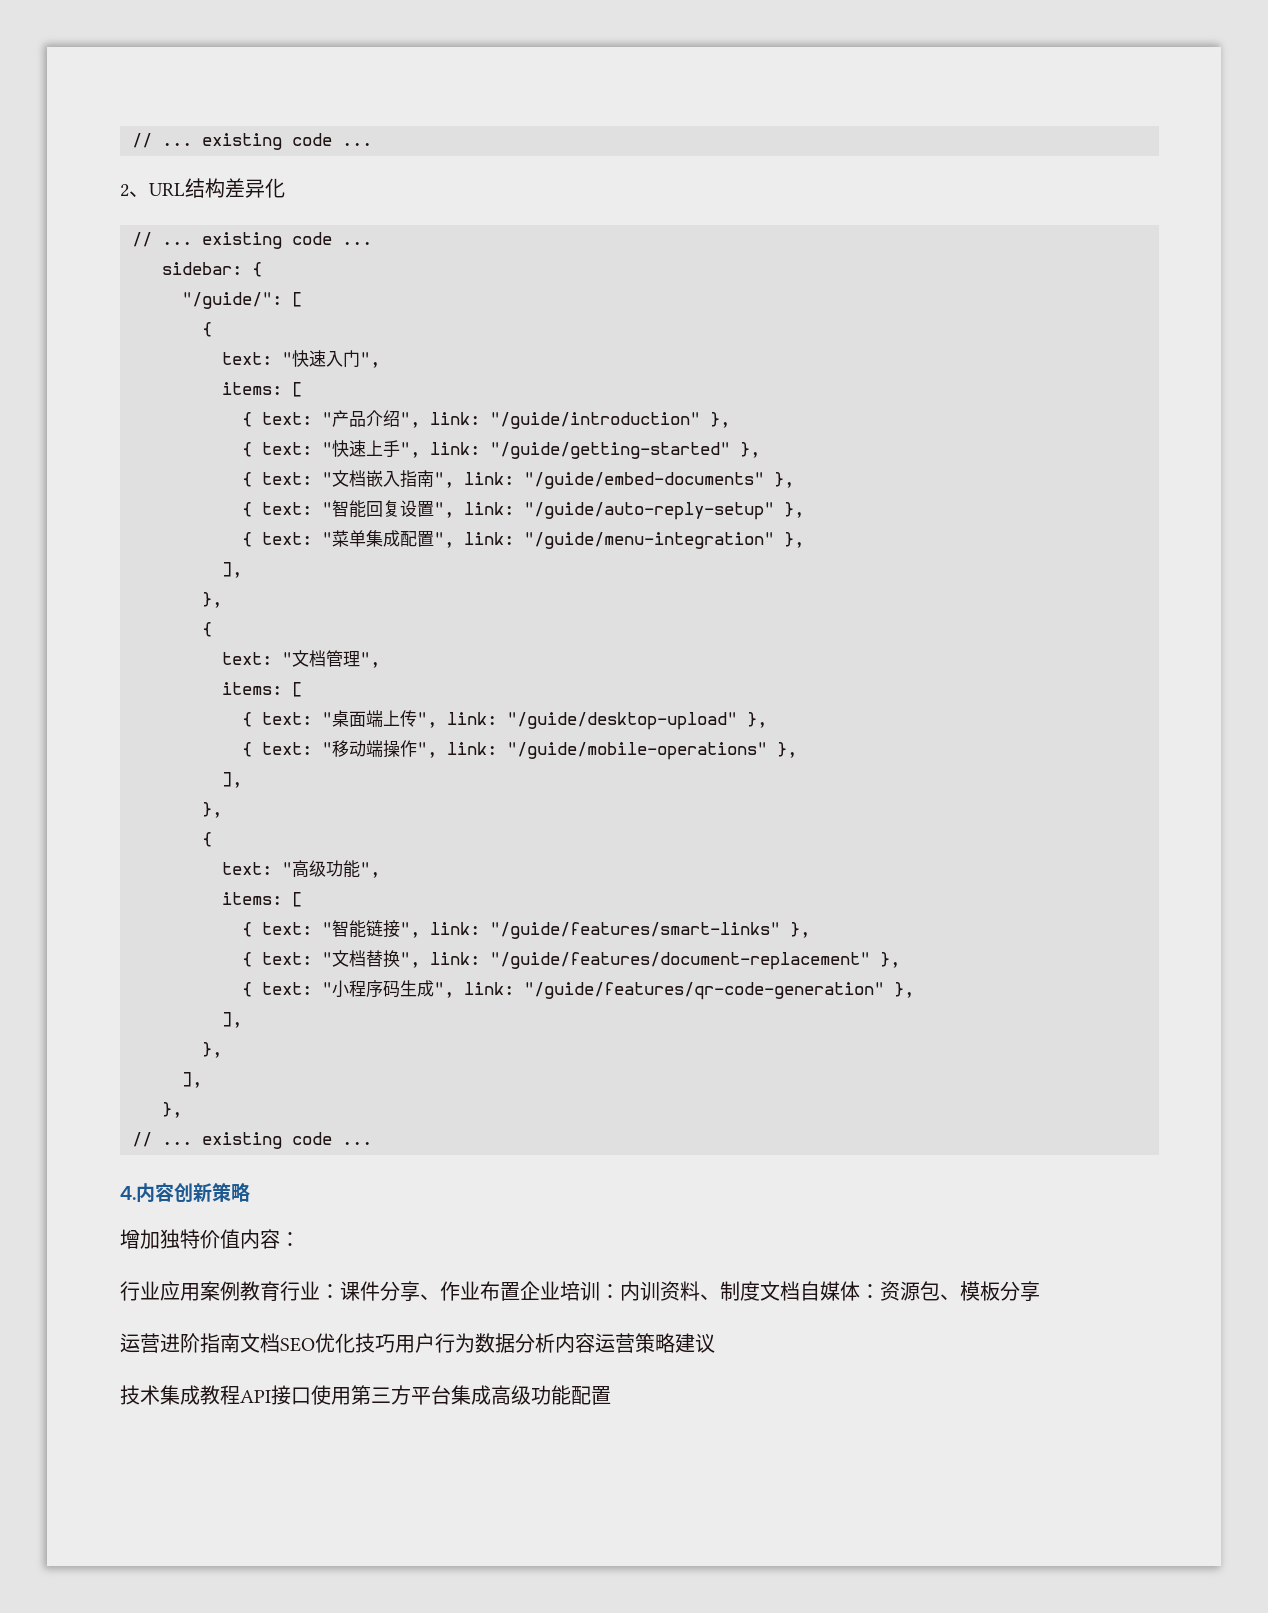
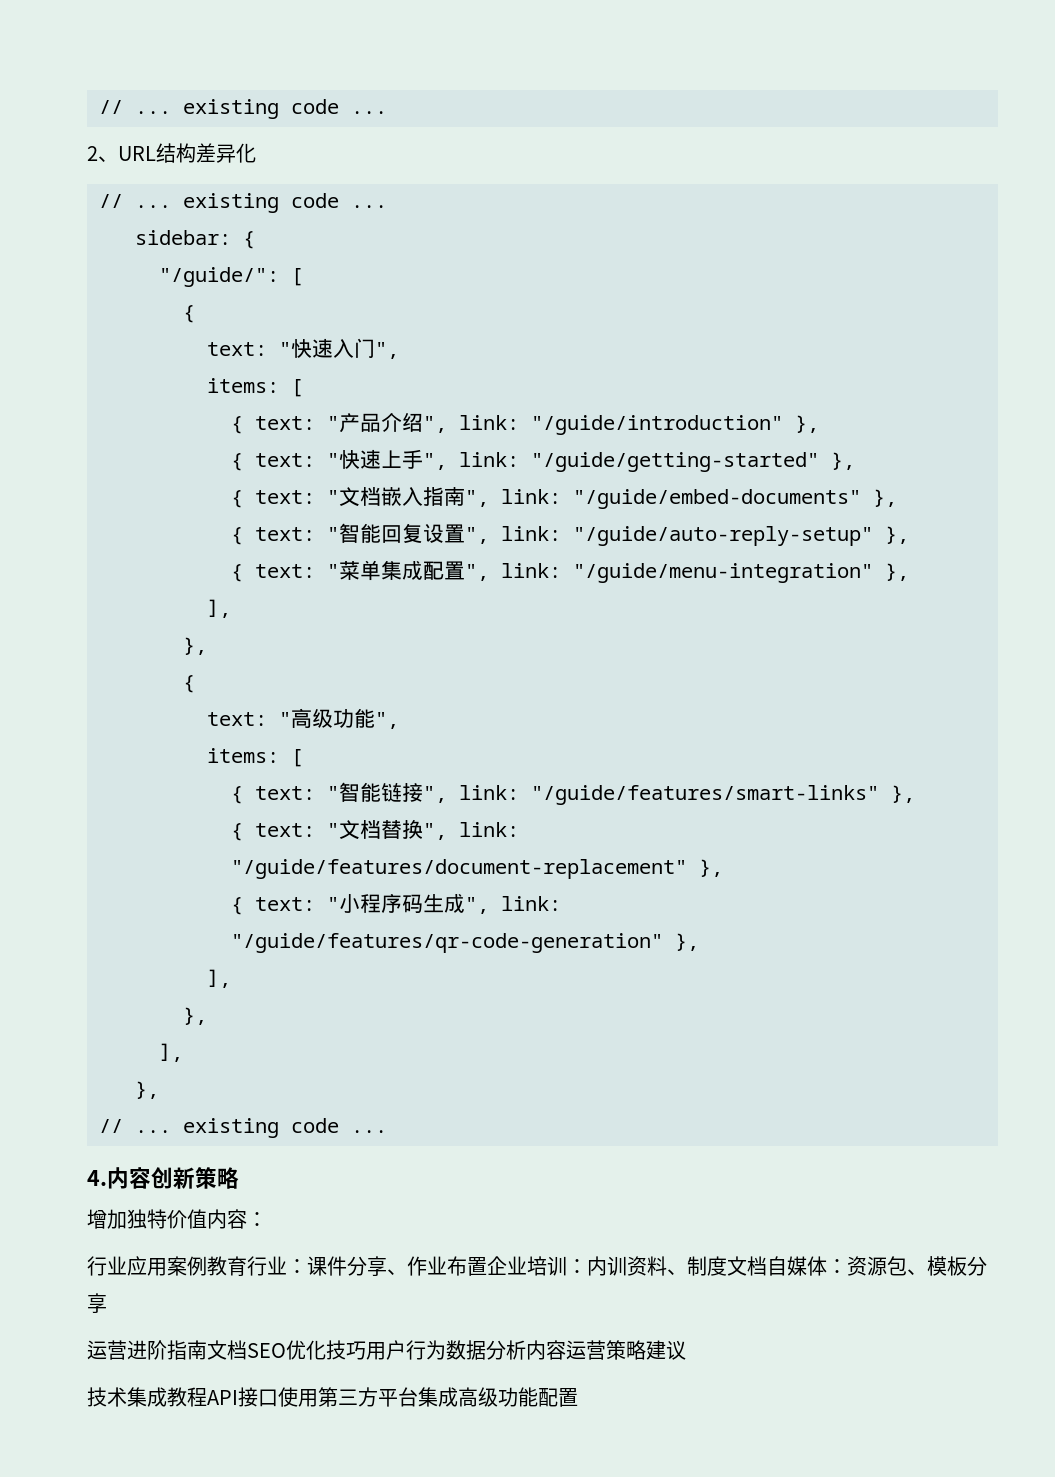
[222,650,380,668] [222,682,302,697] [242,710,767,730] [242,740,797,760] [222,772,242,788] [202,802,222,818] [202,832,212,847] // text: "文档管理", // items: [ // { text: "桌面端上传", link: "/guide/desktop-upload" }, // { text: "移动端操作", link: "/guide/mobile-operations" }, // ], // }, // { -> (195, 684) none

